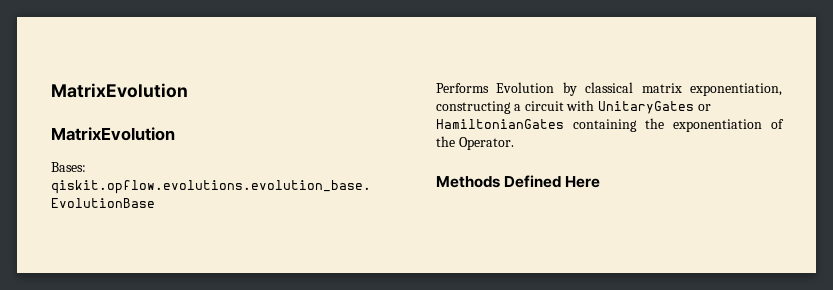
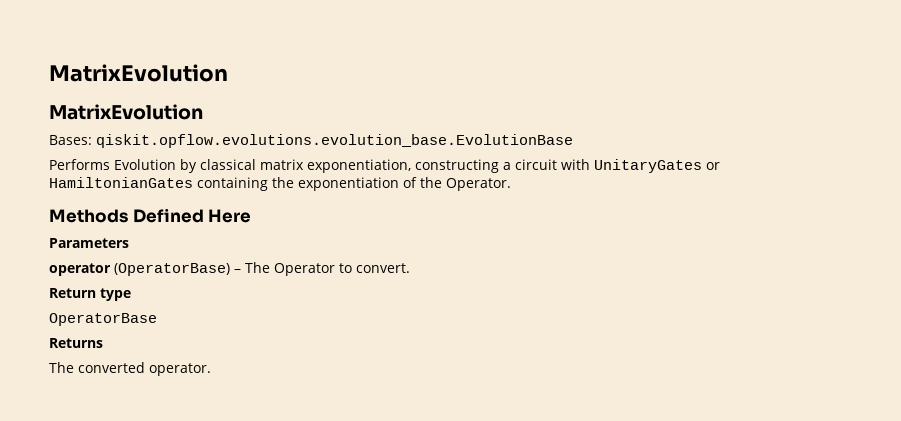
(601, 182) none -> [49,238,129,248] [49,262,410,276] [49,288,131,301] [49,313,157,326] [49,338,103,348] [49,362,211,376] // Parameters // operator (OperatorBase) – The Operator to convert. // Return type // OperatorBase // Returns // The converted operator.

